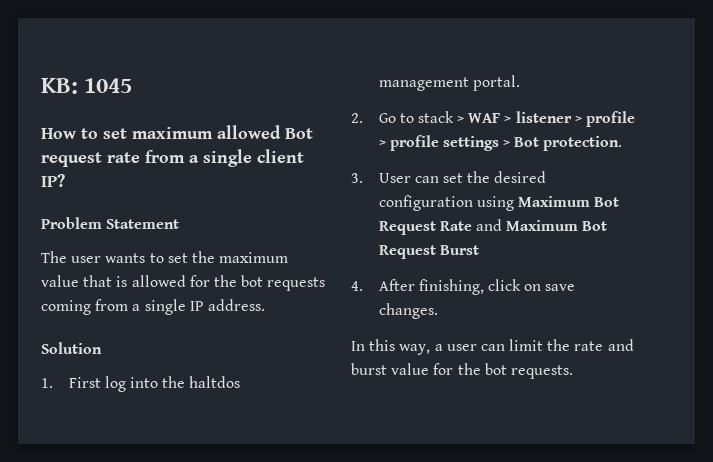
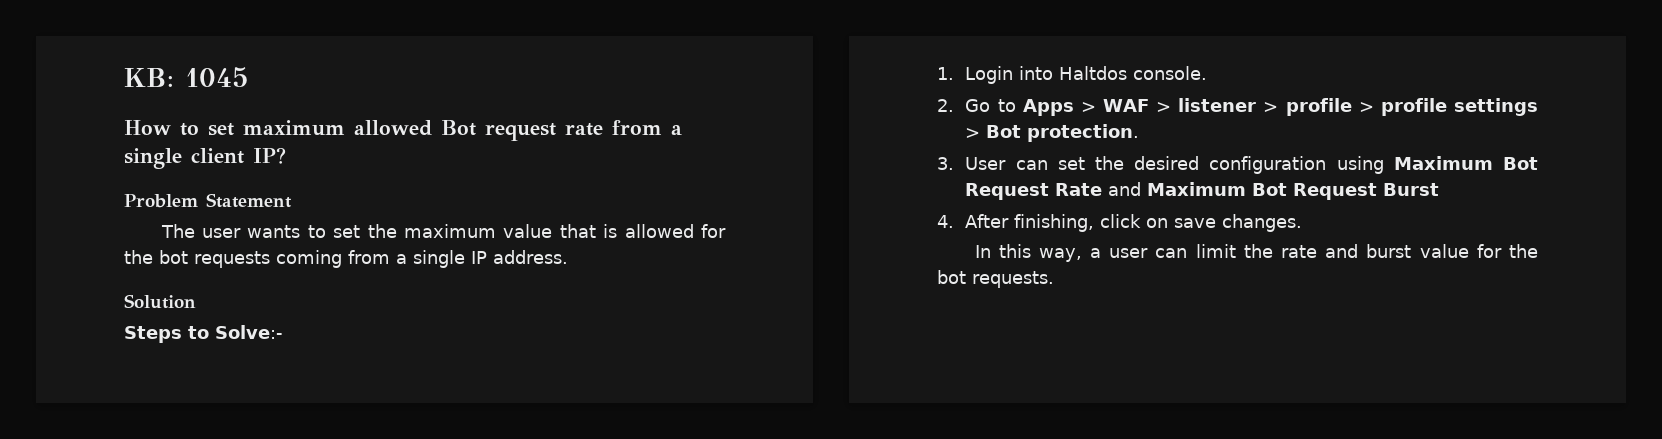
[41,376,241,392] [378,75,520,91] 1. First log into the haltdos management portal. -> [124,325,283,343] [937,66,1208,84] Steps to Solve:- // 1. Login into Haltdos console.
[417,111,454,123] stack -> [1022,99,1074,116] Apps

